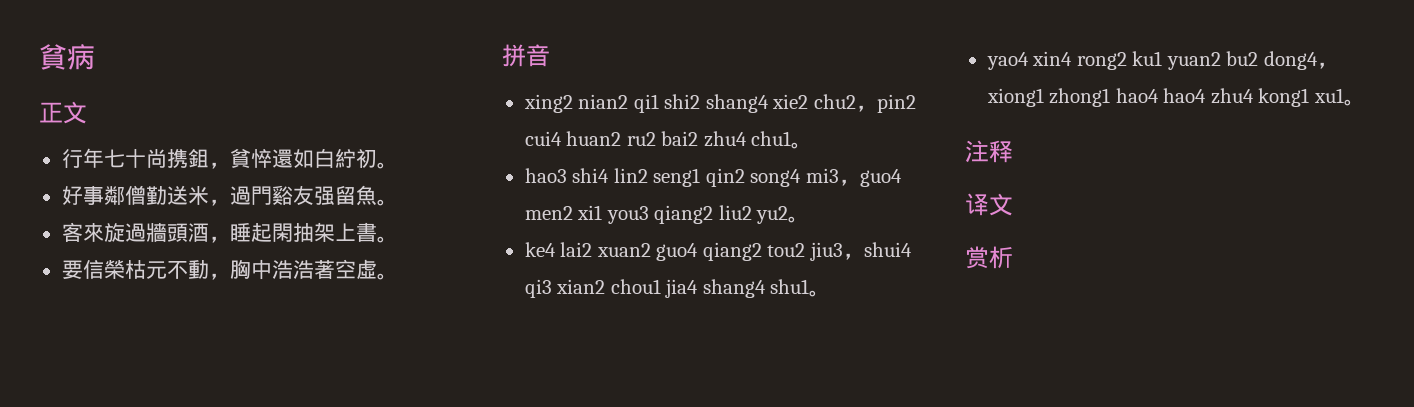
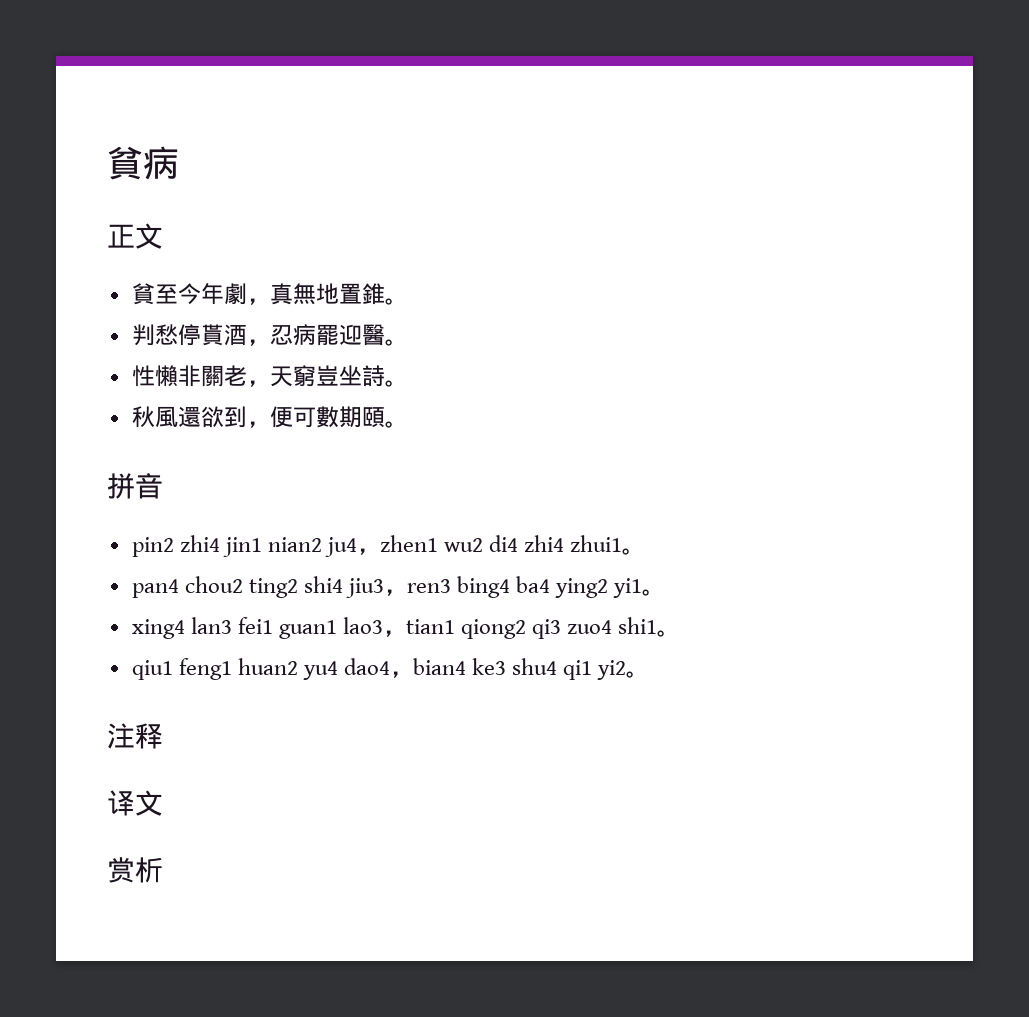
[61,148,398,169] [61,185,398,206] [61,222,398,243] [61,259,398,280] [502,44,550,67] [523,94,916,113] [524,131,813,149] [524,168,902,187] [524,205,810,224] [524,242,912,261] [524,279,831,298] [986,51,1338,70] [986,88,1344,107] 行年七十尚携鉏，貧悴還如白紵初。 // 好事鄰僧勤送米，過門谿友强留魚。 // 客來旋過牆頭酒，睡起閑抽架上書。 // 要信榮枯元不動，胸中浩浩著空虛。 // 拼音 // xing2 nian2 qi1 shi2 shang4 xie2 chu2，pin2 cui4 huan2 ru2 bai2 zhu4 chu1。 // hao3 shi4 lin2 seng1 qin2 song4 mi3，guo4 men2 xi1 you3 qiang2 liu2 yu2。 // ke4 lai2 xuan2 guo4 qiang2 tou2 jiu3，shui4 qi3 xian2 chou1 jia4 shang4 shu1。 // yao4 xin4 rong2 ku1 yuan2 bu2 dong4，xiong1 zhong1 hao4 hao4 zhu4 kong1 xu1 -> [131,283,408,305] [131,324,408,346] [131,365,408,387] [131,406,408,428] [107,473,163,499] [131,535,646,557] [131,576,666,598] [131,617,681,639] [131,658,627,680] 貧至今年劇，真無地置錐。 // 判愁停貰酒，忍病罷迎醫。 // 性懶非關老，天窮豈坐詩。 // 秋風還欲到，便可數期頤。 // 拼音 // pin2 zhi4 jin1 nian2 ju4，zhen1 wu2 di4 zhi4 zhui1。 // pan4 chou2 ting2 shi4 jiu3，ren3 bing4 ba4 ying2 yi1。 // xing4 lan3 fei1 guan1 lao3，tian1 qiong2 qi3 zuo4 shi1。 // qiu1 feng1 huan2 yu4 dao4，bian4 ke3 shu4 qi1 yi2

